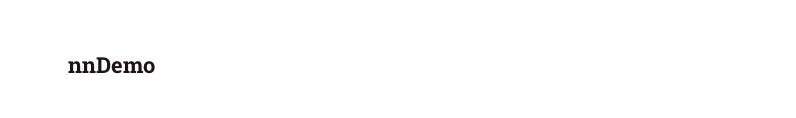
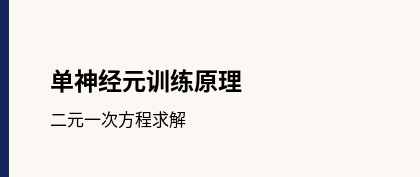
[68,57,155,74] nnDemo -> [50,69,242,93] [50,111,186,129] 单神经元训练原理 // 二元一次方程求解

